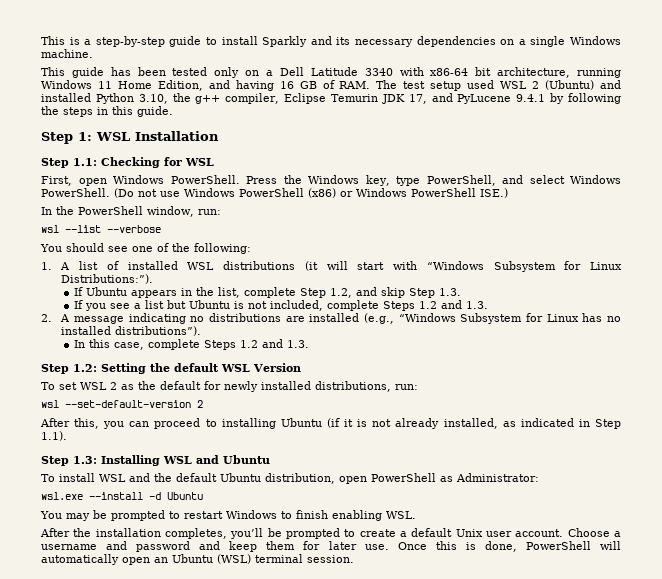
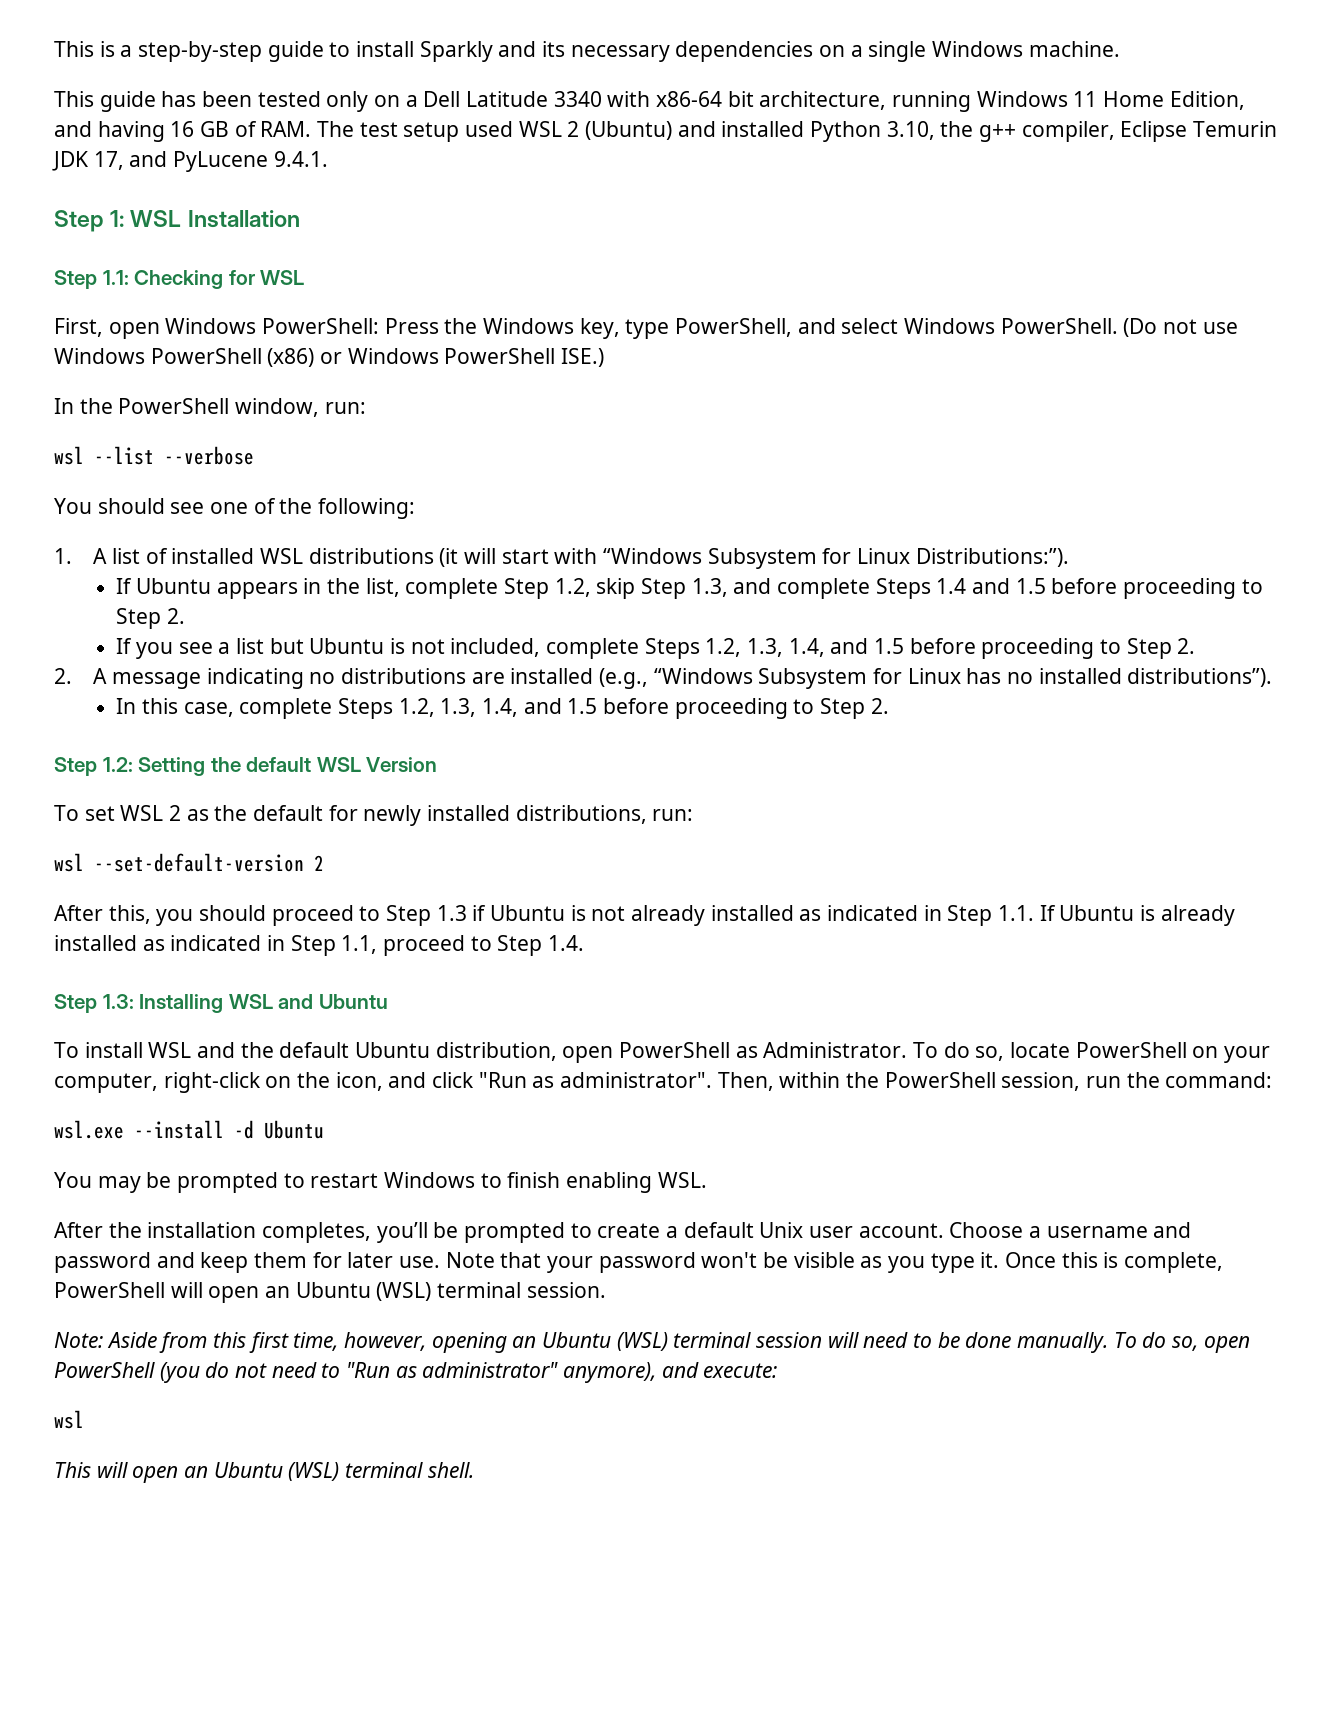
[516,93,622,104] [41,106,173,117] 9.4.1 by following the steps in this guide. -> [273,151,328,167] 9.4.1.
[170,175,240,184] PowerShell. -> [262,318,380,334] PowerShell:
[355,287,377,296] and -> (591, 587) none
[438,288,461,296] 1.3. -> [691,578,1263,599] [116,608,186,629] 1.3, and complete Steps 1.4 and 1.5 before proceeding to Step 2.
[418,300,488,309] 1.2 and 1.3. -> [705,638,1196,659] 1.2, 1.3, 1.4, and 1.5 before proceeding to Step 2.
[239,339,309,348] 1.2 and 1.3. -> [398,698,889,719] 1.2, 1.3, 1.4, and 1.5 before proceeding to Step 2.
[129,418,354,429] can proceed to installing Ubuntu (if it -> [199,905,566,926] should proceed to Step 1.3 if Ubuntu
[443,418,622,429] [41,431,67,441] installed, as indicated in Step 1.1). -> [710,905,1235,926] [54,935,585,956] installed as indicated in Step 1.1. If Ubuntu is already installed as indicated in Step 1.1, proceed to Step 1.4.
[456,473,539,482] Administrator: -> [763,1042,1271,1063] [54,1072,1273,1093] Administrator. To do so, locate PowerShell on your computer, right-click on the icon, and click "Run as administrator". Then, within the PowerShell session, run the command:
(389, 547) none -> [445,1252,1000,1273] Note that your password won't be visible as you type it.
[484,541,517,552] done, -> [1124,1252,1224,1273] complete,
[41,554,119,565] automatically -> (203, 1290) none
(354, 559) none -> [54,1332,1250,1353] [54,1362,778,1383] [54,1410,84,1429] [54,1462,474,1483] // Note: Aside from this first time, however, opening an Ubuntu (WSL) terminal session will need to be done manually. To do so, open PowerShell (you do not need to "Run as administrator" anymore), and execute: // wsl // This will open an Ubuntu (WSL) terminal shell.

